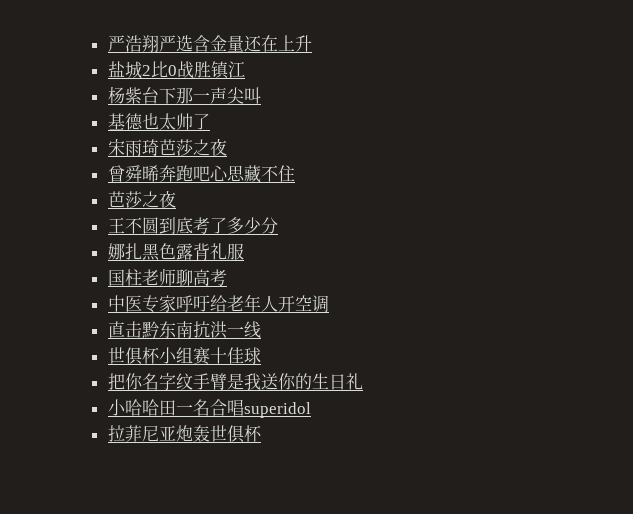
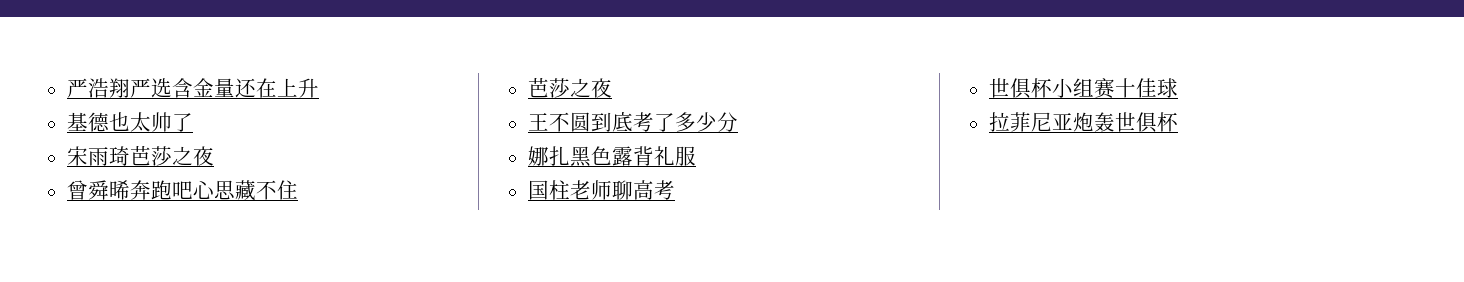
[107,61,245,79] [107,86,261,104] // 盐城2比0战胜镇江 // 杨紫台下那一声尖叫 -> (319, 88) none
[107,294,329,313] [107,321,261,339] // 中医专家呼吁给老年人开空调 // 直击黔东南抗洪一线 -> (675, 190) none
[107,373,363,390] [107,399,311,418] // 把你名字纹手臂是我送你的生日礼 // 小哈哈田一名合唱superidol -> (1178, 88) none

